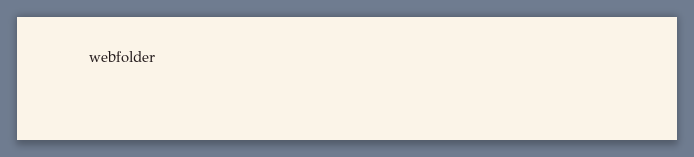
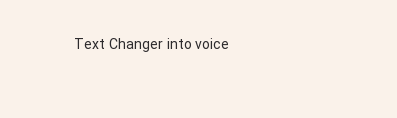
[89,51,155,63] webfolder -> [74,38,230,52] Text Changer into voice

